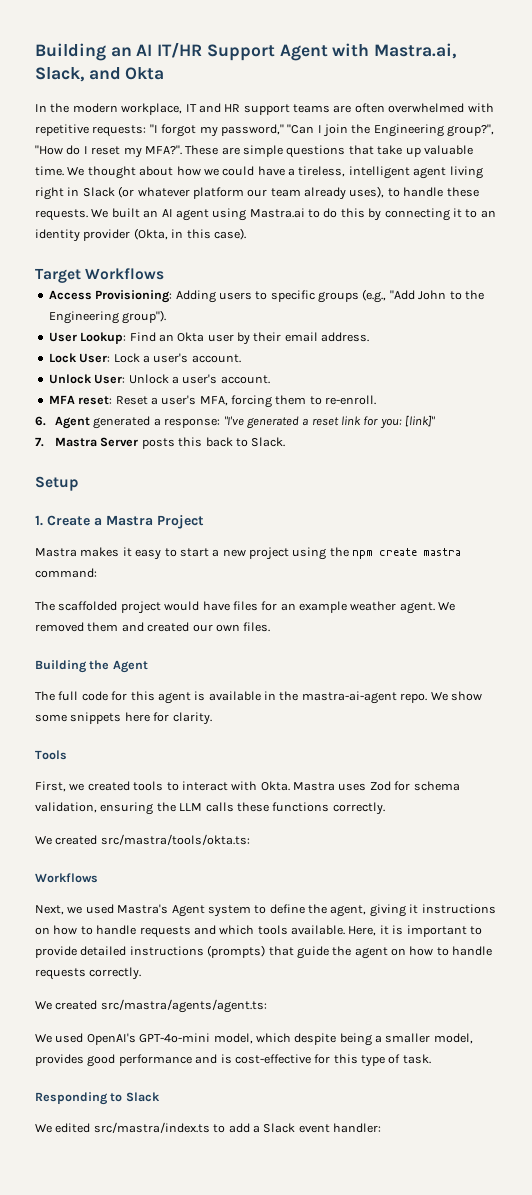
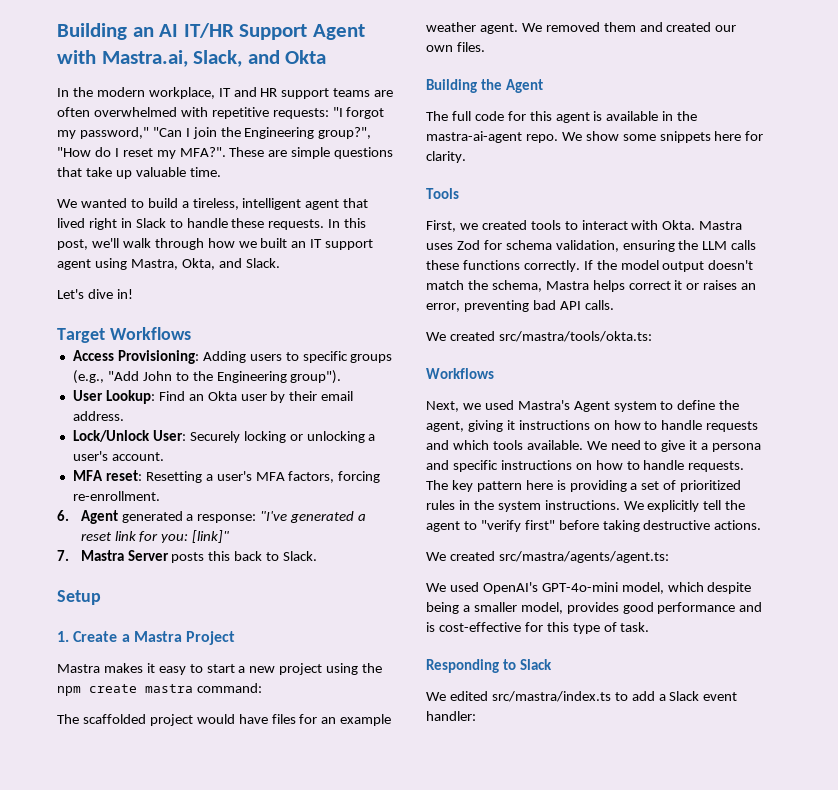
[67,166,285,179] We thought about how we could have -> [57,198,178,208] // We wanted to build
[449,166,483,179] living -> [343,198,369,208] [57,218,85,228] that lived
[118,186,479,200] [35,208,496,221] [35,228,246,242] (or whatever platform our team already uses), to handle these requests. We built an AI agent using Mastra.ai to do this by connecting it to an identity provider (Okta, in this case). -> [169,218,367,230] [57,238,374,250] [57,258,280,270] [57,289,133,299] to handle these requests. In this post, we'll walk through how we built an IT support agent using Mastra, Okta, and Slack. // Let's dive in!
[48,353,241,363] [48,374,169,384] Lock User: Lock a user's account. // Unlock User: Unlock -> [72,430,365,443] Lock/Unlock User: Securely locking or unlocking
[115,395,377,408] Reset a user's MFA, forcing them to re-enroll. -> [145,471,381,483] [72,491,160,501] Resetting a user's MFA factors, forcing re-enrollment.
(385, 808) none -> [583,260,754,272] [426,280,757,292] [426,300,614,312] If the model output doesn't match the schema, Mastra helps correct it or raises an error, preventing bad API calls.
[348,925,482,937] [35,945,493,959] [35,967,142,980] Here, it is important to provide detailed instructions (prompts) that guide the agent on how to handle requests correctly. -> [586,440,762,452] [426,460,745,472] [426,480,742,492] [426,500,746,512] [426,520,762,532] We need to give it a persona and specific instructions on how to handle requests. The key pattern here is providing a set of prioritized rules in the system instructions. We explicitly tell the agent to "verify first" before taking destructive actions.

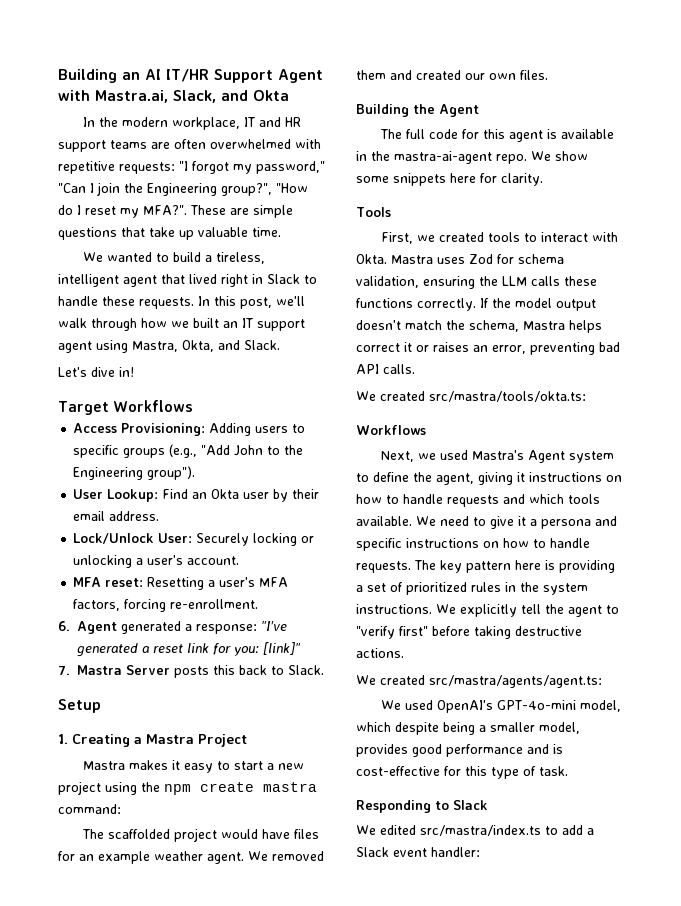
[73,631,118,642] Create -> [72,734,130,747] Creating

